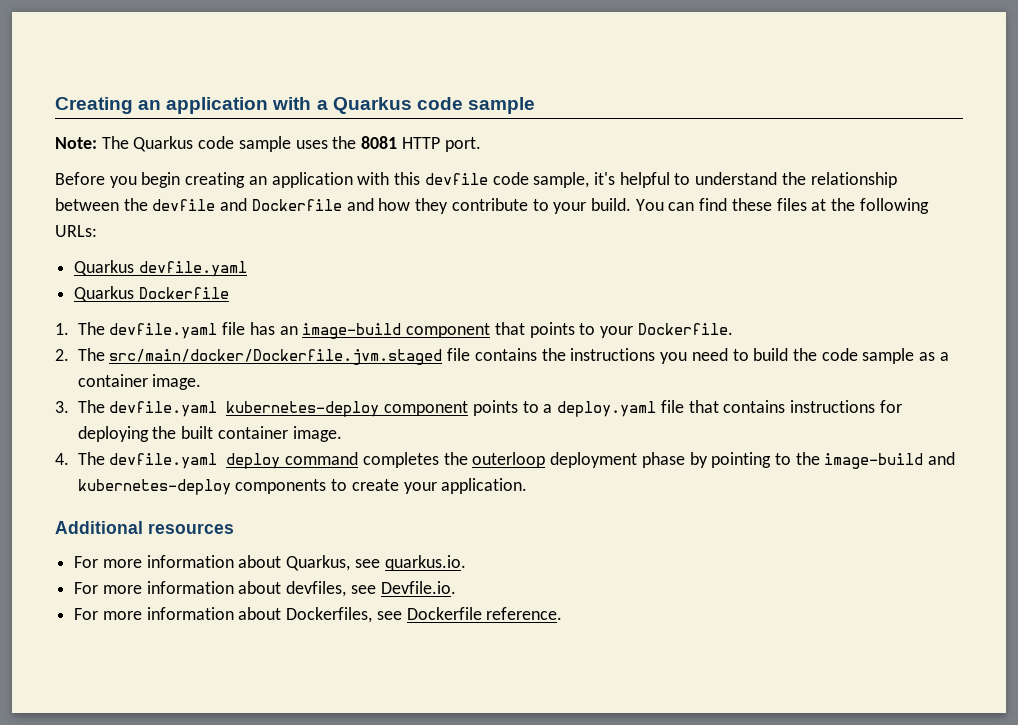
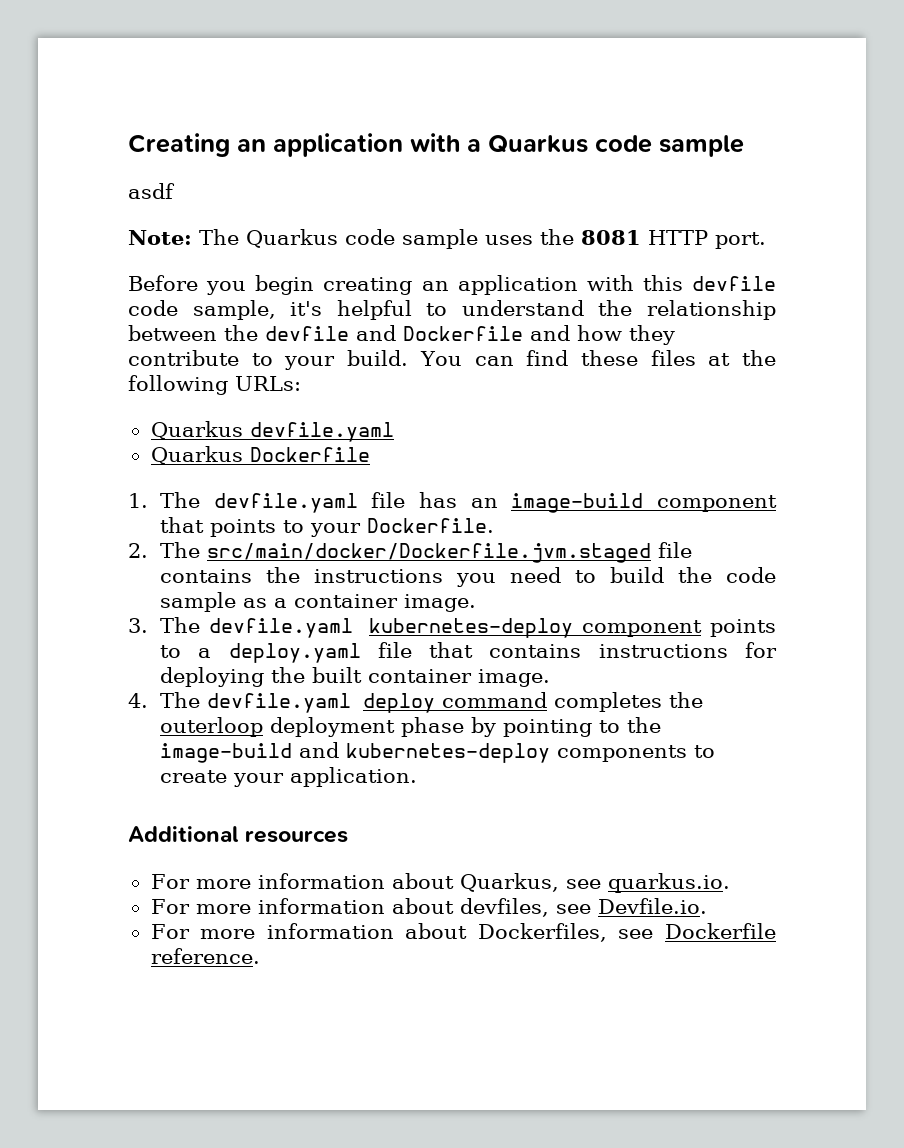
(535, 105) none -> [128,183,175,199] // asdf

